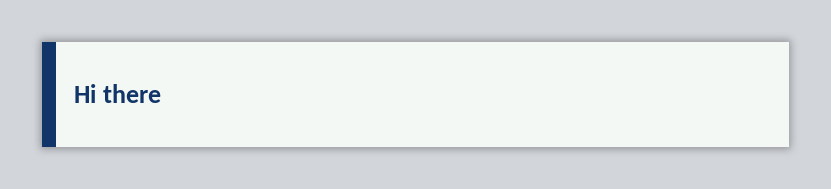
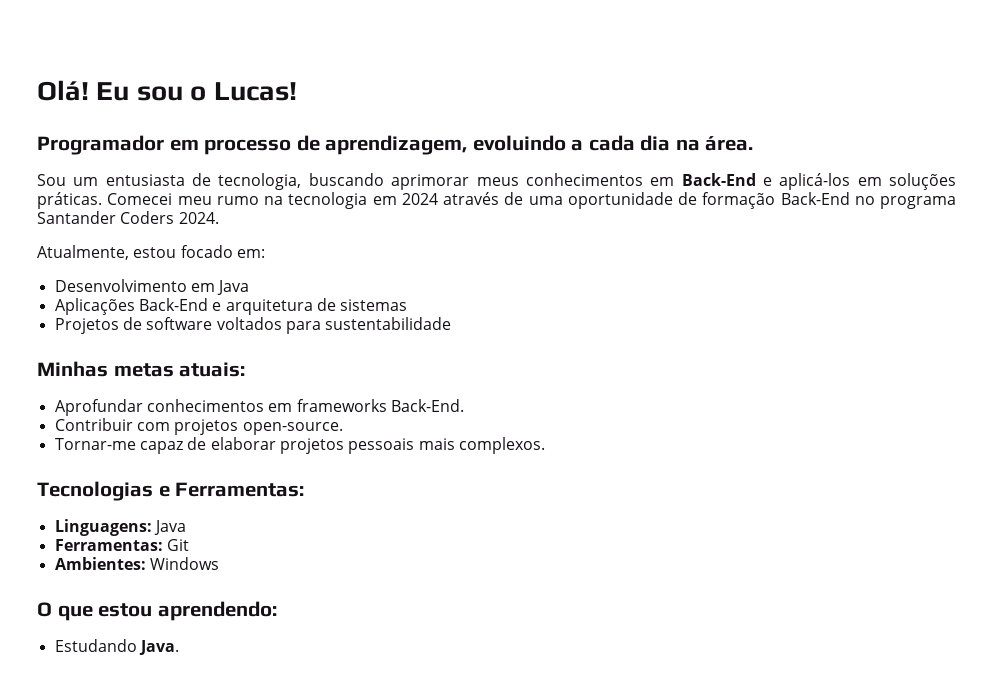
[74,84,161,103] Hi there -> [37,80,297,101] [37,135,754,155] [37,173,957,190] [37,192,956,209] [37,211,219,224] [37,245,265,260] [54,279,250,295] [54,298,408,315] [54,317,452,334] [37,361,246,377] [54,399,464,416] [54,418,343,435] [54,437,545,454] [37,481,305,501] [54,519,186,536] [54,539,189,551] [54,557,219,570] [37,601,277,621] [54,639,179,655] Olá! Eu sou o Lucas! // Programador em processo de aprendizagem, evoluindo a cada dia na área. // Sou um entusiasta de tecnologia, buscando aprimorar meus conhecimentos em Back-End e aplicá-los em soluções práticas. Comecei meu rumo na tecnologia em 2024 através de uma oportunidade de formação Back-End no programa Santander Coders 2024. // Atualmente, estou focado em: // Desenvolvimento em Java // Aplicações Back-End e arquitetura de sistemas // Projetos de software voltados para sustentabilidade // Minhas metas atuais: // Aprofundar conhecimentos em frameworks Back-End. // Contribuir com projetos open-source. // Tornar-me capaz de elaborar projetos pessoais mais complexos. // Tecnologias e Ferramentas: // Linguagens: Java // Ferramentas: Git // Ambientes: Windows // O que estou aprendendo: // Estudando Java.

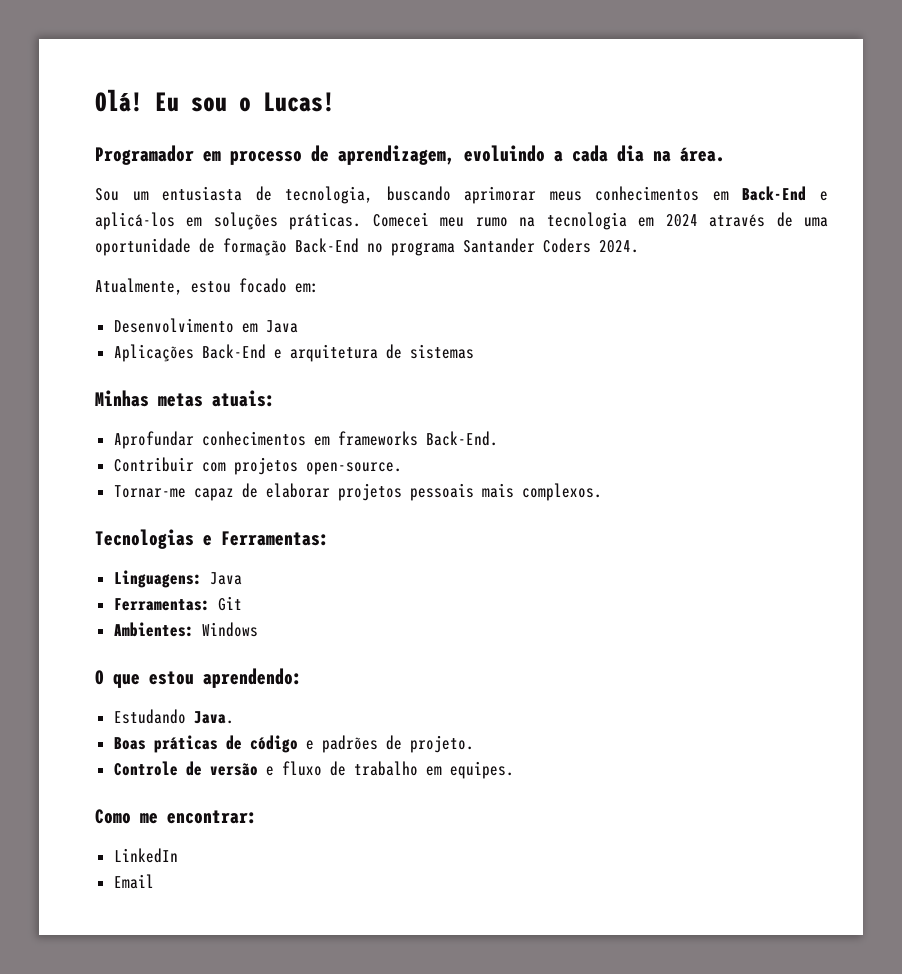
[54,317,452,334] // Projetos de software voltados para sustentabilidade -> (474, 351) none
(179, 647) none -> [113,735,474,753] [113,761,514,779] [95,809,257,824] [113,848,178,863] [113,874,154,889] // Boas práticas de código e padrões de projeto. // Controle de versão e fluxo de trabalho em equipes. // Como me encontrar: // LinkedIn // Email

